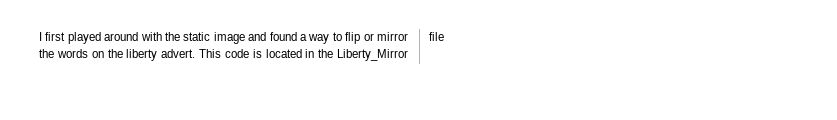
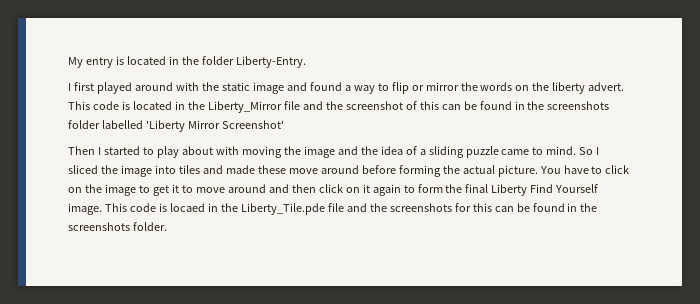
(39, 36) none -> [68,56,306,68] My entry is located in the folder Liberty-Entry. //
(444, 36) none -> [302,101,610,110] [68,120,284,132] [68,146,600,158] [68,165,630,177] [68,184,599,196] [68,203,598,215] [68,222,167,231] and the screenshot of this can be found in the screenshots folder labelled 'Liberty Mirror Screenshot' // Then I started to play about with moving the image and the idea of a sliding puzzle came to mind. So I sliced the image into tiles and made these move around before forming the actual picture. You have to click on the image to get it to move around and then click on it again to form the final Liberty Find Yourself image. This code is locaed in the Liberty_Tile.pde file and the screenshots for this can be found in the screenshots folder.

